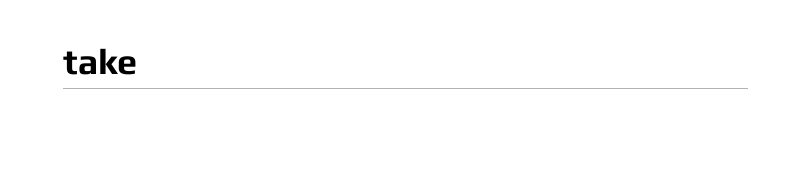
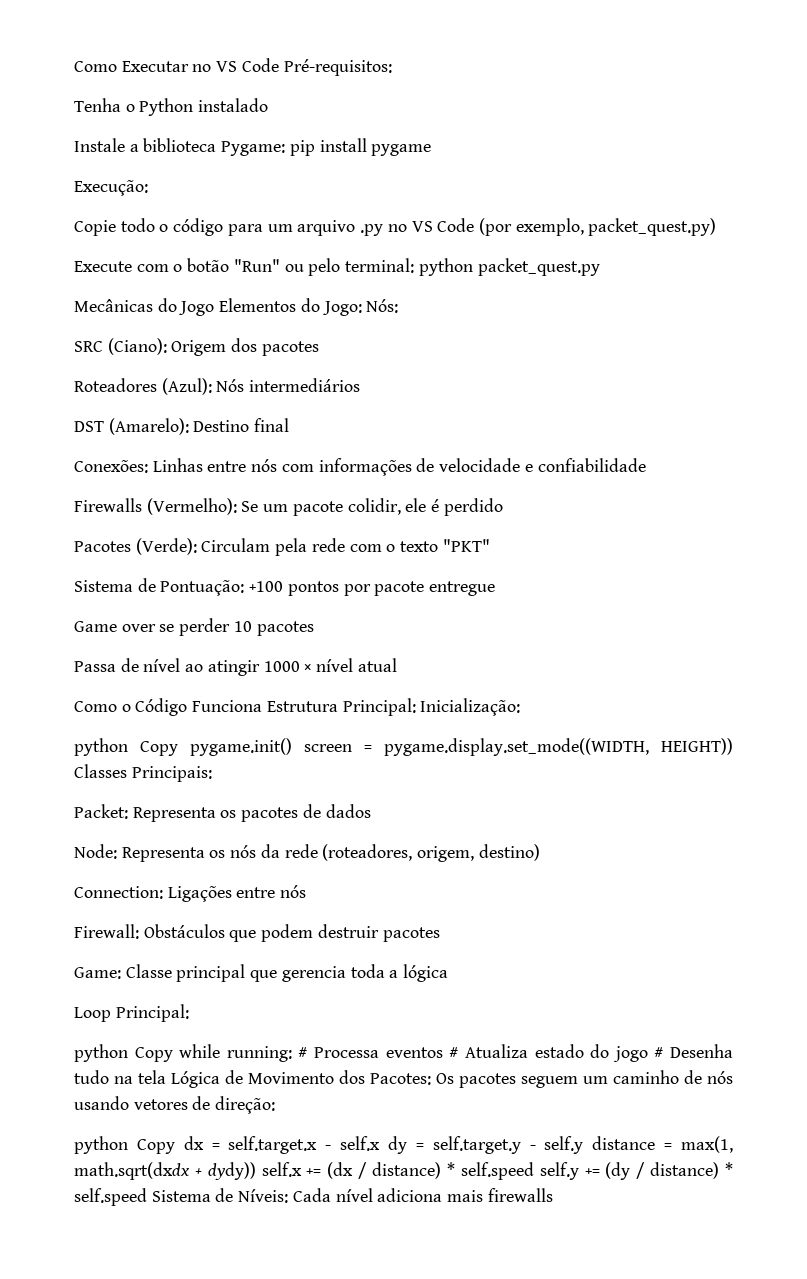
[63,48,137,75] take -> [74,58,392,76] [74,98,269,116] [74,138,432,156] [74,180,148,196] [74,218,717,236] [74,258,600,276] [74,298,399,316] [74,338,319,356] [74,378,361,395] [74,418,290,435] [74,458,646,476] [74,498,503,516] [74,538,490,556] [74,578,496,596] [74,618,314,636] [74,658,397,676] [74,698,521,716] [74,738,733,756] [74,764,212,782] [74,804,371,822] [74,844,540,862] [74,885,307,902] [74,924,440,942] [74,964,449,982] [74,1004,189,1022] [74,1044,734,1062] [74,1070,733,1088] [74,1096,276,1114] [74,1136,733,1154] [74,1162,734,1180] [74,1188,553,1206] Como Executar no VS Code Pré-requisitos: // Tenha o Python instalado // Instale a biblioteca Pygame: pip install pygame // Execução: // Copie todo o código para um arquivo .py no VS Code (por exemplo, packet_quest.py) // Execute com o botão "Run" ou pelo terminal: python packet_quest.py // Mecânicas do Jogo Elementos do Jogo: Nós: // SRC (Ciano): Origem dos pacotes // Roteadores (Azul): Nós intermediários // DST (Amarelo): Destino final // Conexões: Linhas entre nós com informações de velocidade e confiabilidade // Firewalls (Vermelho): Se um pacote colidir, ele é perdido // Pacotes (Verde): Circulam pela rede com o texto "PKT" // Sistema de Pontuação: +100 pontos por pacote entregue // Game over se perder 10 pacotes // Passa de nível ao atingir 1000 × nível atual // Como o Código Funciona Estrutura Principal: Inicialização: // python Copy pygame.init() screen = pygame.display.set_mode((WIDTH, HEIGHT)) Classes Principais: // Packet: Representa os pacotes de dados // Node: Representa os nós da rede (roteadores, origem, destino) // Connection: Ligações entre nós // Firewall: Obstáculos que podem destruir pacotes // Game: Classe principal que gerencia toda a lógica // Loop Principal: // python Copy while running: # Processa eventos # Atualiza estado do jogo # Desenha tudo na tela Lógica de Movimento dos Pacotes: Os pacotes seguem um caminho de nós usando vetores de direção: // python Copy dx = self.target.x - self.x dy = self.target.y - self.y distance = max(1, math.sqrt(dxdx + dydy)) self.x += (dx / distance) * self.speed self.y += (dy / distance) * self.speed Sistema de Níveis: Cada nível adiciona mais firewalls

